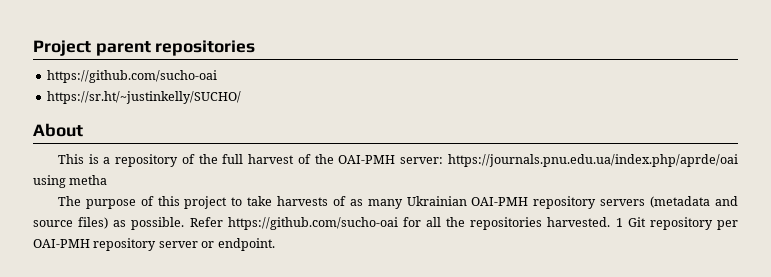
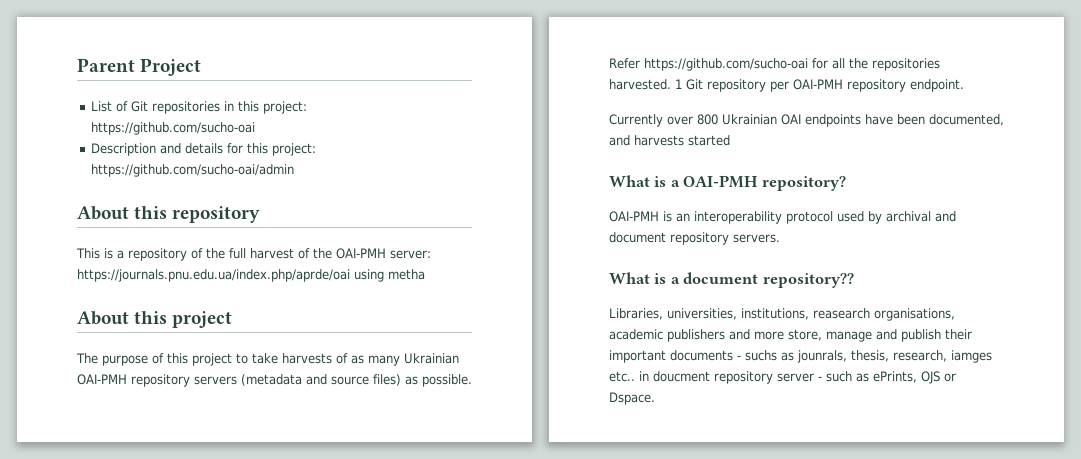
(33, 48) none -> [77,58,135,72] Parent
[95,40,256,56] [46,70,217,83] [46,91,241,104] [33,123,83,137] parent repositories // https://github.com/sucho-oai // https://sr.ht/~justinkelly/SUCHO/ // About -> [90,101,307,114] [90,122,255,135] [90,143,316,156] [90,164,294,177] [77,206,261,223] // List of Git repositories in this project: https://github.com/sucho-oai // Description and details for this project: https://github.com/sucho-oai/admin // About this repository
(108, 180) none -> [77,311,233,328] // About this project
[158,238,275,251] server or endpoint. -> [910,79,964,92] [609,114,1004,127] [609,135,730,146] [609,175,846,191] [609,211,956,224] [609,232,780,245] [609,272,854,288] [609,308,955,321] [609,329,972,342] [609,350,992,363] [609,371,956,384] [609,392,655,405] endpoint. // Currently over 800 Ukrainian OAI endpoints have been documented, and harvests started // What is a OAI-PMH repository? // OAI-PMH is an interoperability protocol used by archival and document repository servers. // What is a document repository?? // Libraries, universities, institutions, reasearch organisations, academic publishers and more store, manage and publish their important documents - suchs as jounrals, thesis, research, iamges etc.. in doucment repository server - such as ePrints, OJS or Dspace.

